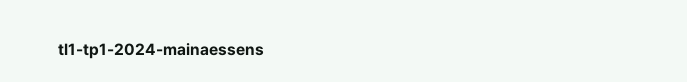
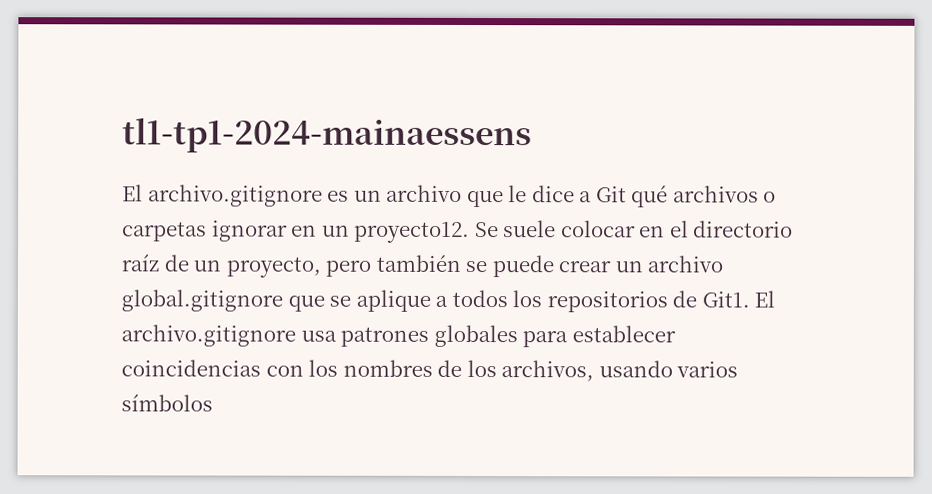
(264, 51) none -> [122,184,777,208] [122,220,794,244] [121,254,724,278] [121,289,776,313] [121,324,676,348] [121,359,739,382] [121,394,213,412] // El archivo.gitignore es un archivo que le dice a Git qué archivos o carpetas ignorar en un proyecto12. Se suele colocar en el directorio raíz de un proyecto, pero también se puede crear un archivo global.gitignore que se aplique a todos los repositorios de Git1. El archivo.gitignore usa patrones globales para establecer coincidencias con los nombres de los archivos, usando varios símbolos

